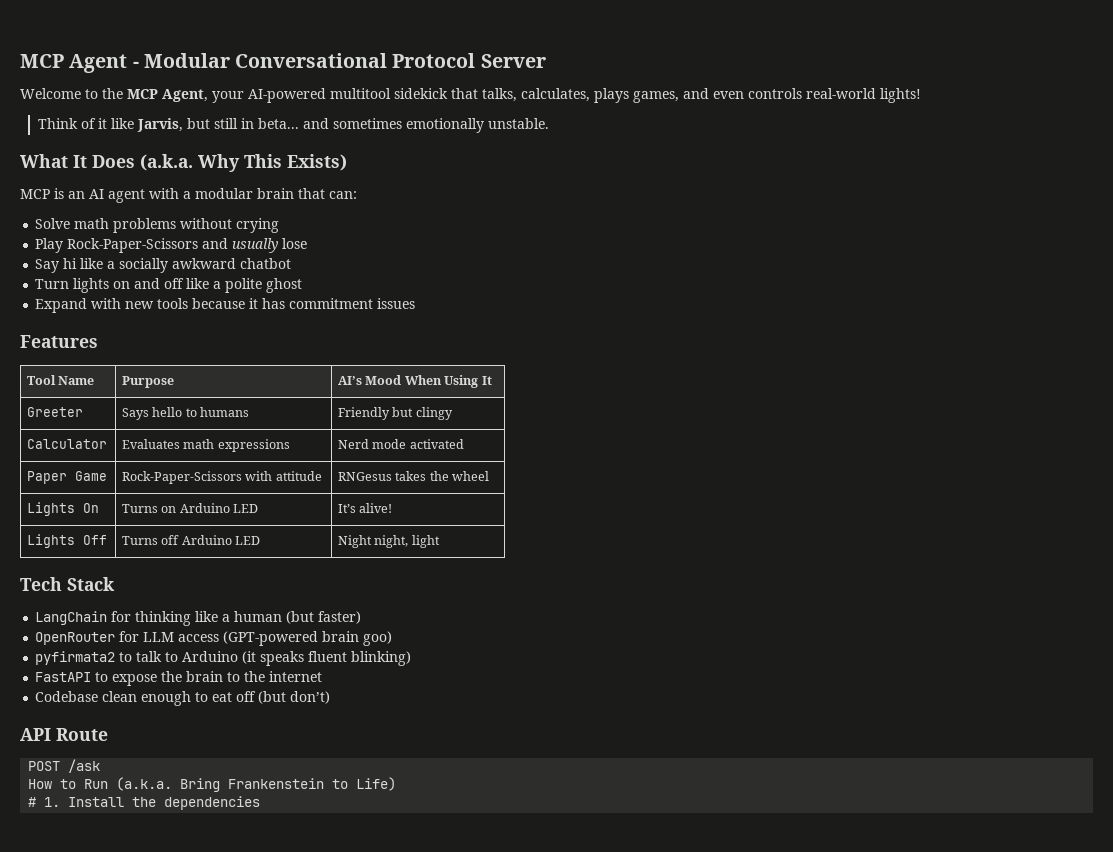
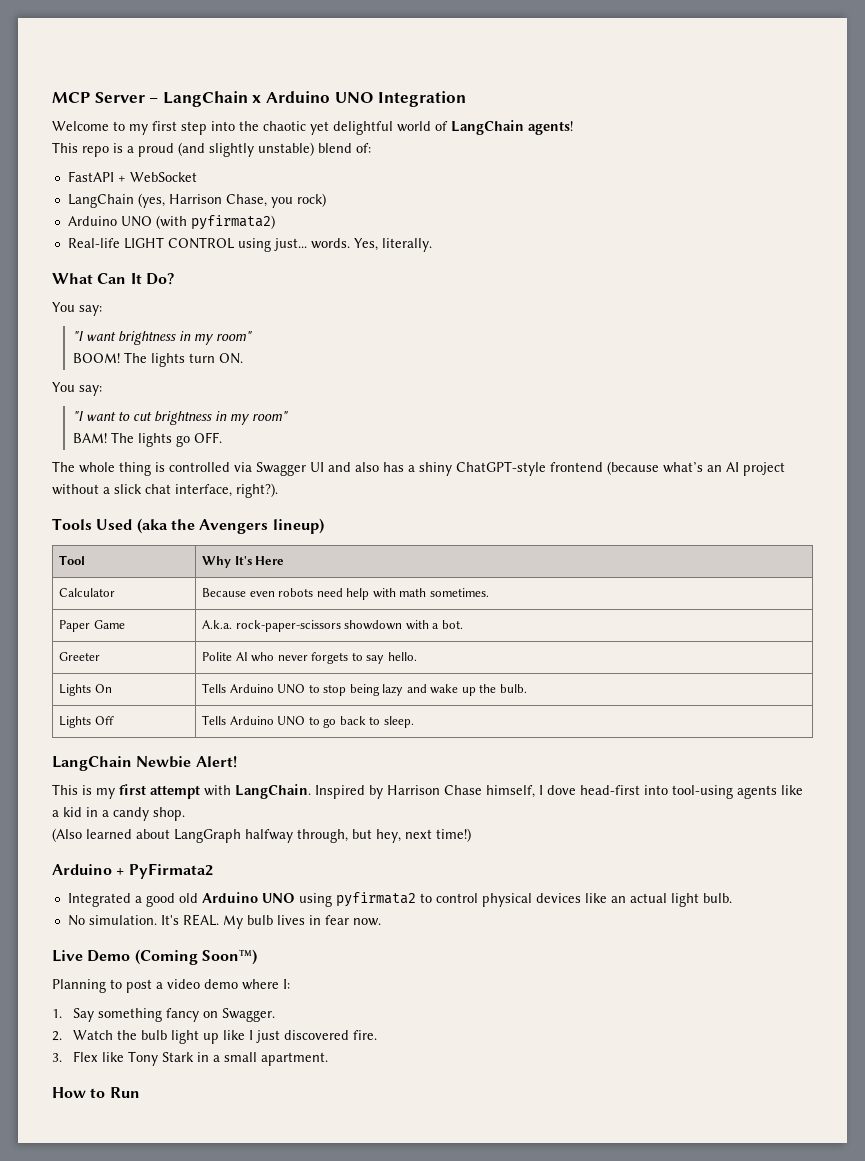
[20,53,546,73] [20,88,921,103] [37,118,549,133] [20,154,347,172] [20,188,357,203] [35,218,280,233] [35,238,308,253] [35,258,292,273] [35,278,303,293] [35,298,416,313] [20,335,98,348] [27,375,95,385] [122,376,175,388] [338,375,492,388] [27,407,84,417] [122,407,250,420] [338,407,453,420] [27,439,108,449] [122,439,290,452] [338,439,464,449] [27,471,108,484] [122,471,322,484] [338,471,490,481] [27,502,100,516] [122,503,259,513] [338,503,393,513] [27,534,108,548] [122,535,261,545] [338,535,440,548] [20,577,115,591] [35,611,362,626] [35,631,393,646] [35,651,412,666] [35,671,323,686] [35,691,331,706] [20,728,108,741] [28,759,101,773] [28,777,397,792] [28,796,261,810] MCP Agent - Modular Conversational Protocol Server // Welcome to the MCP Agent, your AI-powered multitool sidekick that talks, calculates, plays games, and even controls real-world lights! // Think of it like Jarvis, but still in beta... and sometimes emotionally unstable. // What It Does (a.k.a. Why This Exists) // MCP is an AI agent with a modular brain that can: // Solve math problems without crying // Play Rock-Paper-Scissors and usually lose // Say hi like a socially awkward chatbot // Turn lights on and off like a polite ghost // Expand with new tools because it has commitment issues // Features // Tool Name | Purpose | AI’s Mood When Using It // Greeter | Says hello to humans | Friendly but clingy // Calculator | Evaluates math expressions | Nerd mode activated // Paper Game | Rock-Paper-Scissors with attitude | RNGesus takes the wheel // Lights On | Turns on Arduino LED | It’s alive! // Lights Off | Turns off Arduino LED | Night night, light // Tech Stack // LangChain for thinking like a human (but faster) // OpenRouter for LLM access (GPT-powered brain goo) // pyfirmata2 to talk to Arduino (it speaks fluent blinking) // FastAPI to expose the brain to the internet // Codebase clean enough to eat off (but don’t) // API Route // POST /ask // How to Run (a.k.a. Bring Frankenstein to Life) // # 1. Install the dependencies -> [52,91,467,107] [52,120,573,135] [52,142,371,157] [67,171,197,182] [67,193,326,208] [67,215,275,230] [67,237,432,252] [52,273,174,285] [52,302,102,316] [73,331,253,345] [73,352,244,367] [52,382,102,396] [73,411,289,425] [73,432,223,447] [52,461,785,476] [52,483,278,498] [52,518,324,534] [59,555,86,565] [202,556,285,568] [59,588,116,597] [202,588,489,600] [59,620,125,632] [202,620,463,632] [59,652,101,661] [202,652,417,664] [59,684,112,696] [202,683,527,696] [59,716,114,728] [202,715,414,728] [52,756,237,771] [52,784,803,799] [52,807,185,821] [52,828,471,843] [52,863,213,879] [67,892,732,907] [67,914,381,929] [52,949,257,965] [52,979,290,993] [52,1008,276,1022] [52,1030,378,1044] [52,1051,329,1066] [52,1087,140,1098] MCP Server – LangChain x Arduino UNO Integration // Welcome to my first step into the chaotic yet delightful world of LangChain agents! // This repo is a proud (and slightly unstable) blend of: // FastAPI + WebSocket // LangChain (yes, Harrison Chase, you rock) // Arduino UNO (with pyfirmata2) // Real-life LIGHT CONTROL using just... words. Yes, literally. // What Can It Do? // You say: // "I want brightness in my room" // BOOM! The lights turn ON. // You say: // "I want to cut brightness in my room" // BAM! The lights go OFF. // The whole thing is controlled via Swagger UI and also has a shiny ChatGPT-style frontend (because what’s an AI project without a slick chat interface, right?). // Tools Used (aka the Avengers lineup) // Tool | Why It's Here // Calculator | Because even robots need help with math sometimes. // Paper Game | A.k.a. rock-paper-scissors showdown with a bot. // Greeter | Polite AI who never forgets to say hello. // Lights On | Tells Arduino UNO to stop being lazy and wake up the bulb. // Lights Off | Tells Arduino UNO to go back to sleep. // LangChain Newbie Alert! // This is my first attempt with LangChain. Inspired by Harrison Chase himself, I dove head-first into tool-using agents like a kid in a candy shop. // (Also learned about LangGraph halfway through, but hey, next time!) // Arduino + PyFirmata2 // Integrated a good old Arduino UNO using pyfirmata2 to control physical devices like an actual light bulb. // No simulation. It's REAL. My bulb lives in fear now. // Live Demo (Coming Soon™) // Planning to post a video demo where I: // 1. Say something fancy on Swagger. // 2. Watch the bulb light up like I just discovered fire. // 3. Flex like Tony Stark in a small apartment. // How to Run

